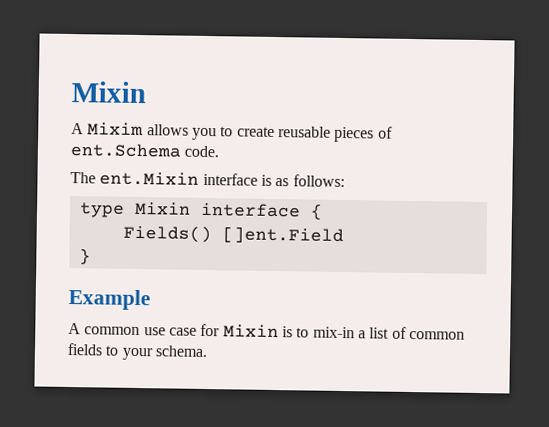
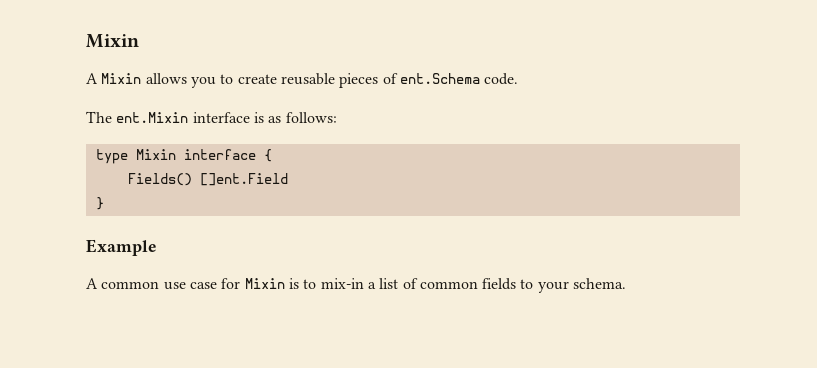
[87,122,145,136] Mixim -> [101,73,142,84] Mixin

